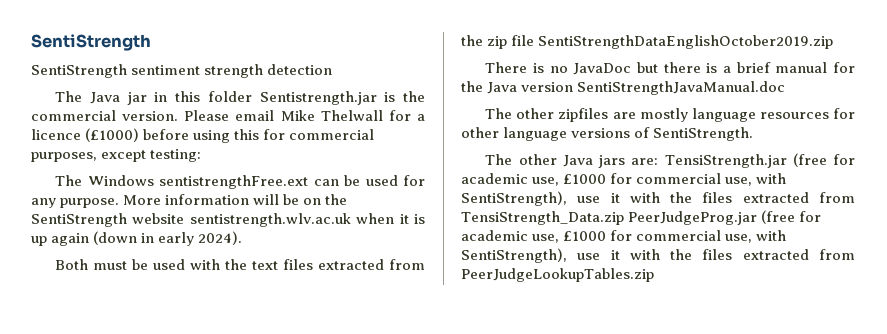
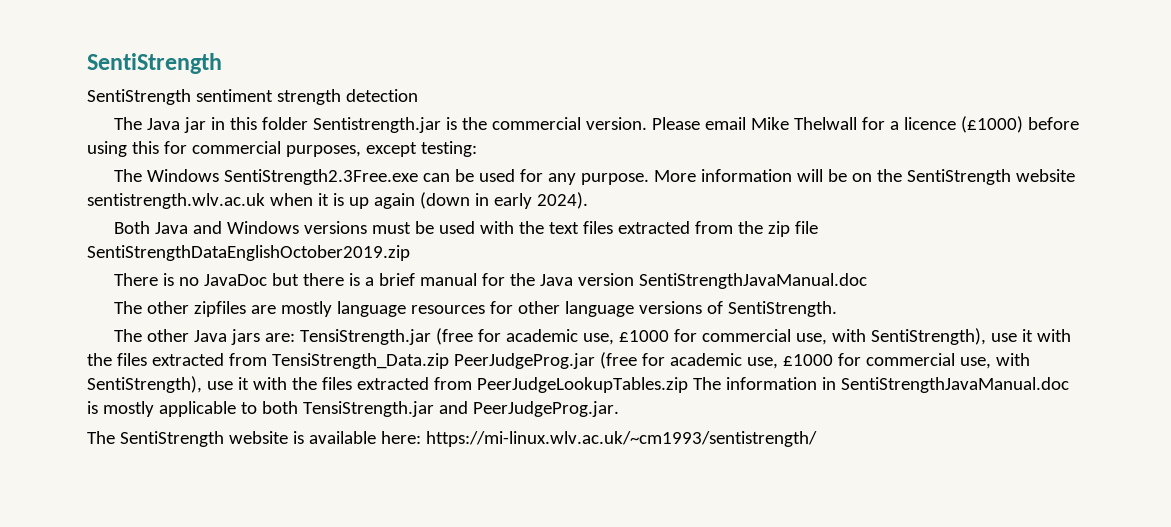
[159,175,309,189] sentistrengthFree.ext -> [224,169,419,185] SentiStrength2.3Free.exe
(89, 264) none -> [155,221,368,234] Java and Windows versions
(654, 275) none -> [692,377,1069,393] [87,401,619,417] [87,431,817,447] The information in SentiStrengthJavaManual.doc is mostly applicable to both TensiStrength.jar and PeerJudgeProg.jar. // The SentiStrength website is available here: https://mi-linux.wlv.ac.uk/~cm1993/sentistrength/

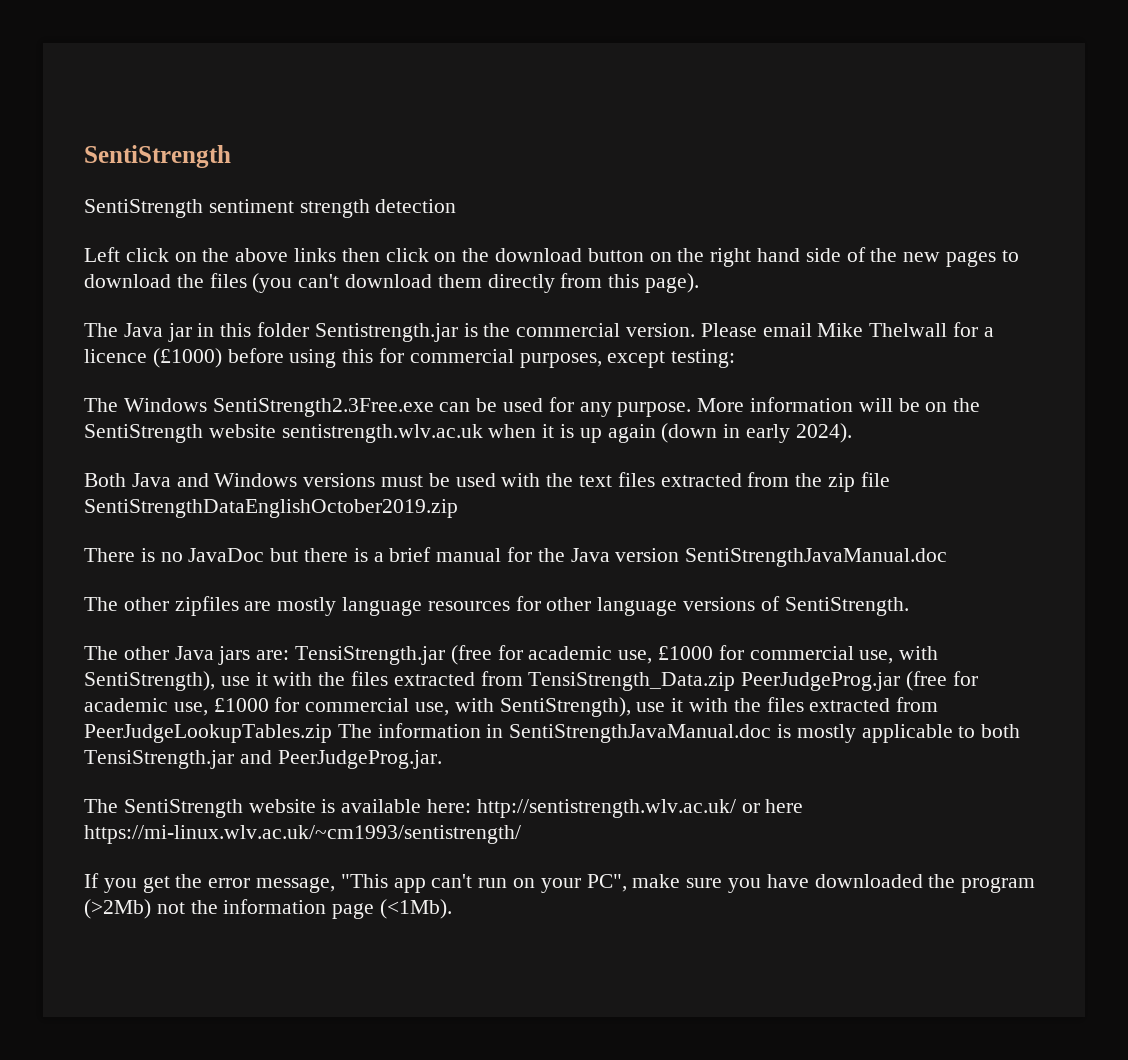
(418, 95) none -> [84,247,1019,267] [84,273,700,293] // Left click on the above links then click on the download button on the right hand side of the new pages to download the files (you can't download them directly from this page).
[425,431,817,447] https://mi-linux.wlv.ac.uk/~cm1993/sentistrength/ -> [476,799,804,818] [84,825,521,844] [84,873,1036,893] [84,899,453,919] http://sentistrength.wlv.ac.uk/ or here https://mi-linux.wlv.ac.uk/~cm1993/sentistrength/ // If you get the error message, "This app can't run on your PC", make sure you have downloaded the program (>2Mb) not the information page (<1Mb).

